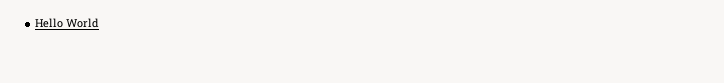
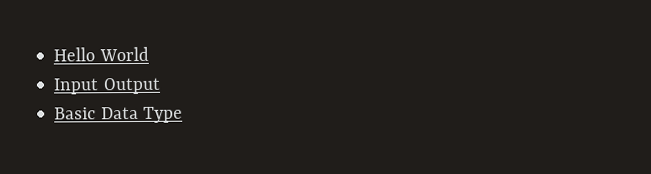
(100, 23) none -> [53,77,161,95] [54,106,183,123] // Input Output // Basic Data Type

